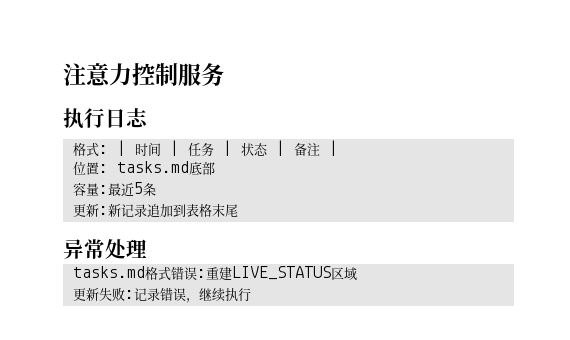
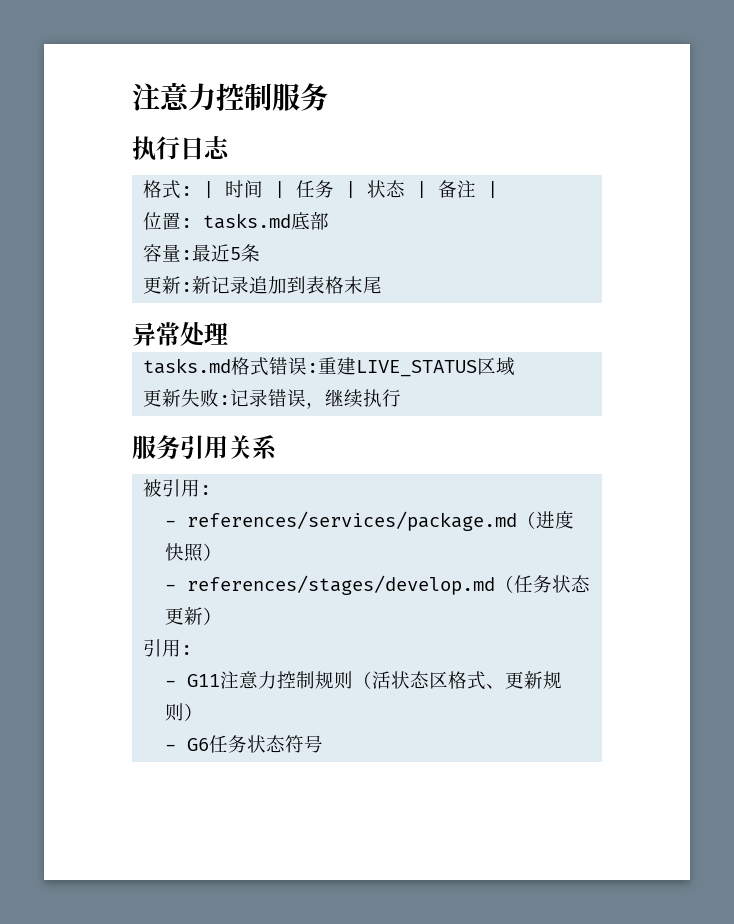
(251, 295) none -> [132,435,277,460] [142,479,211,497] [164,511,574,531] [164,543,222,562] [164,575,590,595] [164,607,222,625] [142,639,192,657] [164,671,562,690] [164,703,203,721] [164,735,323,753] // 服务引用关系 // 被引用: // - references/services/package.md（进度快照） // - references/stages/develop.md（任务状态更新） // 引用: // - G11注意力控制规则（活状态区格式、更新规则） // - G6任务状态符号

